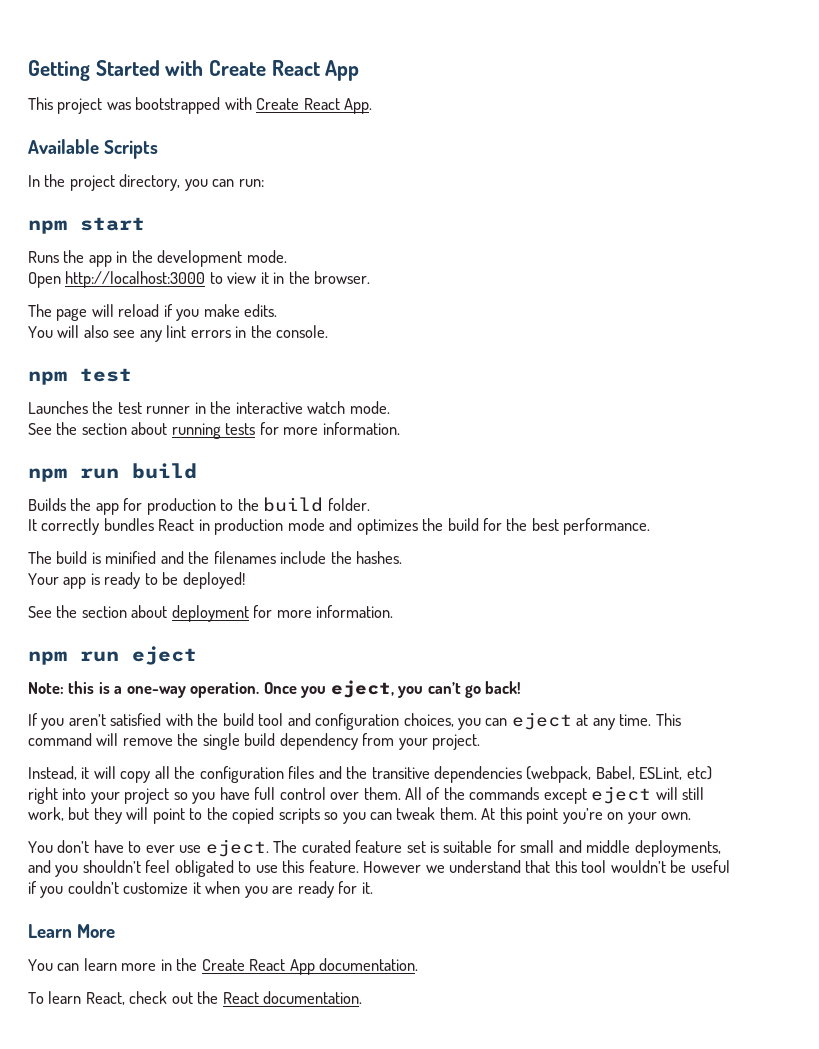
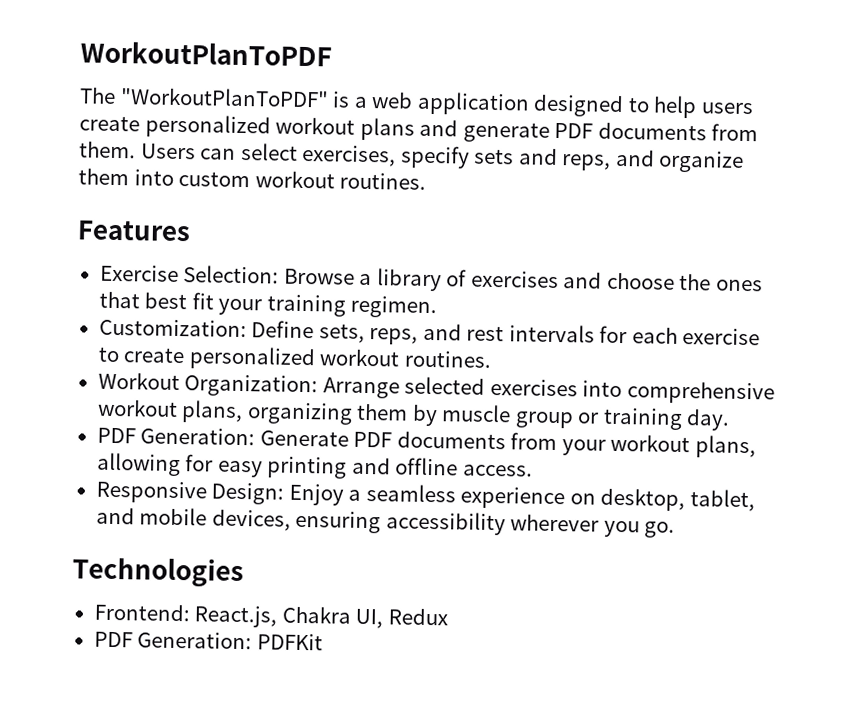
[28,60,360,81] [28,97,373,114] [28,139,159,159] [28,174,264,191] [28,217,145,234] [28,250,287,267] [28,271,371,288] [28,304,278,321] [28,325,329,342] [28,368,132,385] [28,401,390,414] [28,422,400,439] [28,463,197,482] [28,497,370,515] [28,518,651,535] [28,551,403,564] [28,572,245,589] [28,605,394,622] [28,646,197,665] [28,680,522,698] [28,712,681,730] [28,733,481,750] [28,766,712,783] [28,786,705,804] [28,807,692,824] [28,839,721,857] [28,860,730,877] [28,881,373,898] [28,924,116,938] [28,958,419,975] [28,991,363,1005] Getting Started with Create React App // This project was bootstrapped with Create React App. // Available Scripts // In the project directory, you can run: // npm start // Runs the app in the development mode. // Open http://localhost:3000 to view it in the browser. // The page will reload if you make edits. // You will also see any lint errors in the console. // npm test // Launches the test runner in the interactive watch mode. // See the section about running tests for more information. // npm run build // Builds the app for production to the build folder. // It correctly bundles React in production mode and optimizes the build for the best performance. // The build is minified and the filenames include the hashes. // Your app is ready to be deployed! // See the section about deployment for more information. // npm run eject // Note: this is a one-way operation. Once you eject, you can’t go back! // If you aren’t satisfied with the build tool and configuration choices, you can eject at any time. This command will remove the single build dependency from your project. // Instead, it will copy all the configuration files and the transitive dependencies (webpack, Babel, ESLint, etc) right into your project so you have full control over them. All of the commands except eject will still work, but they will point to the copied scripts so you can tweak them. At this point you’re on your own. // You don’t have to ever use eject. The curated feature set is suitable for small and middle deployments, and you shouldn’t feel obligated to use this feature. However we understand that this tool wouldn’t be useful if you couldn’t customize it when you are ready for it. // Learn More // You can learn more in the Create React App documentation. // To learn React, check out the React documentation. -> [80,40,332,67] [79,87,754,119] [79,114,759,143] [79,141,745,173] [78,168,427,190] [77,220,191,242] [99,264,763,292] [98,291,438,319] [98,318,761,346] [97,346,492,371] [97,371,775,405] [96,398,731,431] [96,427,756,459] [96,452,533,479] [95,480,755,512] [95,507,676,538] [72,556,244,588] [93,603,448,629] [93,631,323,651] WorkoutPlanToPDF // The "WorkoutPlanToPDF" is a web application designed to help users create personalized workout plans and generate PDF documents from them. Users can select exercises, specify sets and reps, and organize them into custom workout routines. // Features // Exercise Selection: Browse a library of exercises and choose the ones that best fit your training regimen. // Customization: Define sets, reps, and rest intervals for each exercise to create personalized workout routines. // Workout Organization: Arrange selected exercises into comprehensive workout plans, organizing them by muscle group or training day. // PDF Generation: Generate PDF documents from your workout plans, allowing for easy printing and offline access. // Responsive Design: Enjoy a seamless experience on desktop, tablet, and mobile devices, ensuring accessibility wherever you go. // Technologies // Frontend: React.js, Chakra UI, Redux // PDF Generation: PDFKit

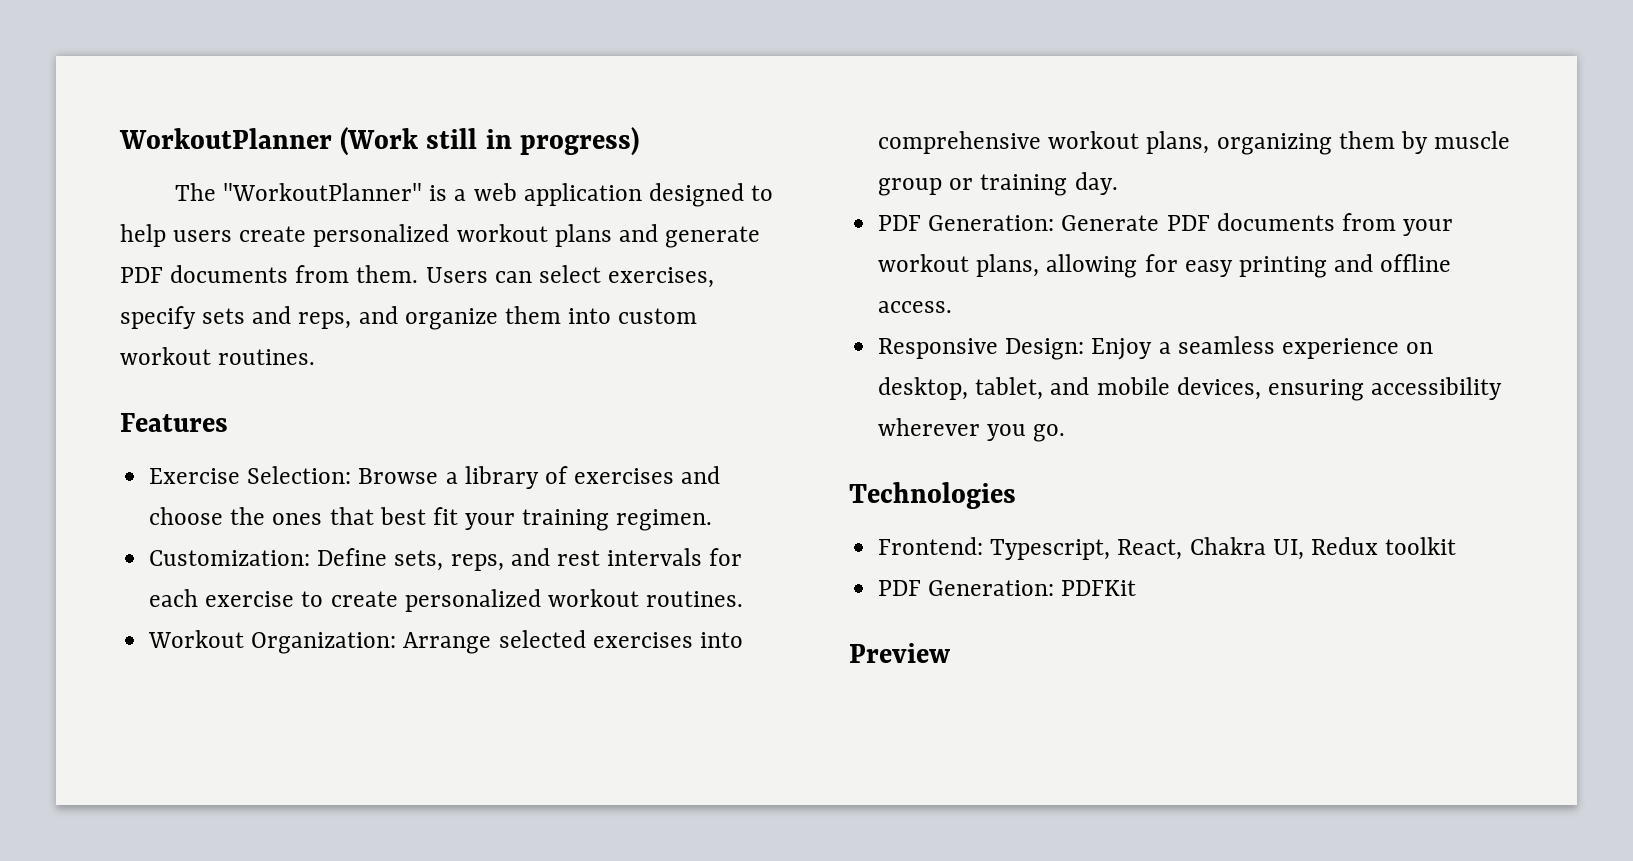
[80,40,332,67] WorkoutPlanToPDF -> [119,127,639,156] WorkoutPlanner (Work still in progress)
[119,87,329,108] "WorkoutPlanToPDF" -> [223,183,423,201] "WorkoutPlanner"
[194,605,278,628] React.js, -> [990,539,1183,560] Typescript, React,
(448, 617) none -> [1385,537,1457,555] toolkit
(323, 642) none -> [849,643,950,663] // Preview

